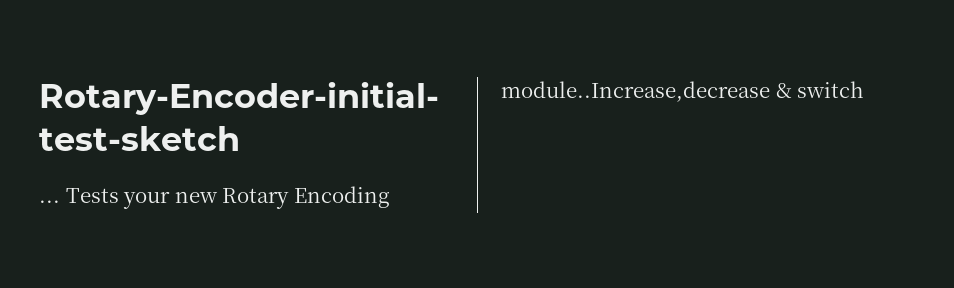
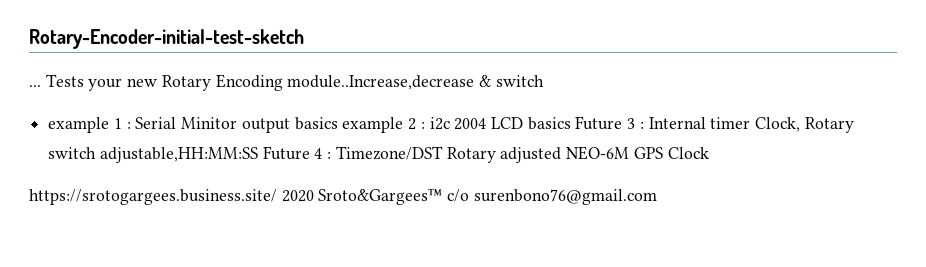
(865, 89) none -> [48,116,854,133] [48,146,709,163] [29,188,657,205] // example 1 : Serial Minitor output basics example 2 : i2c 2004 LCD basics Future 3 : Internal timer Clock, Rotary switch adjustable,HH:MM:SS Future 4 : Timezone/DST Rotary adjusted NEO-6M GPS Clock // https://srotogargees.business.site/ 2020 Sroto&Gargees™ c/o surenbono76@gmail.com

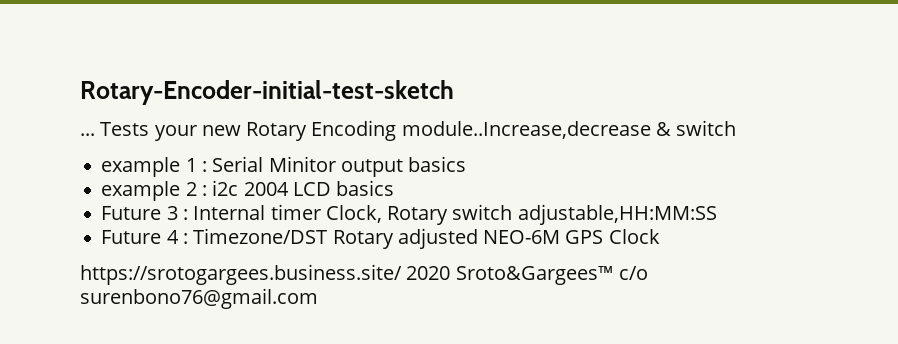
(338, 123) none -> (467, 164) //
(571, 123) none -> (395, 188) //
(258, 155) none -> (717, 214) //

